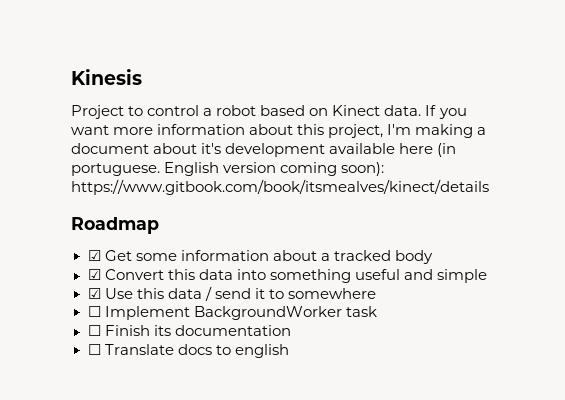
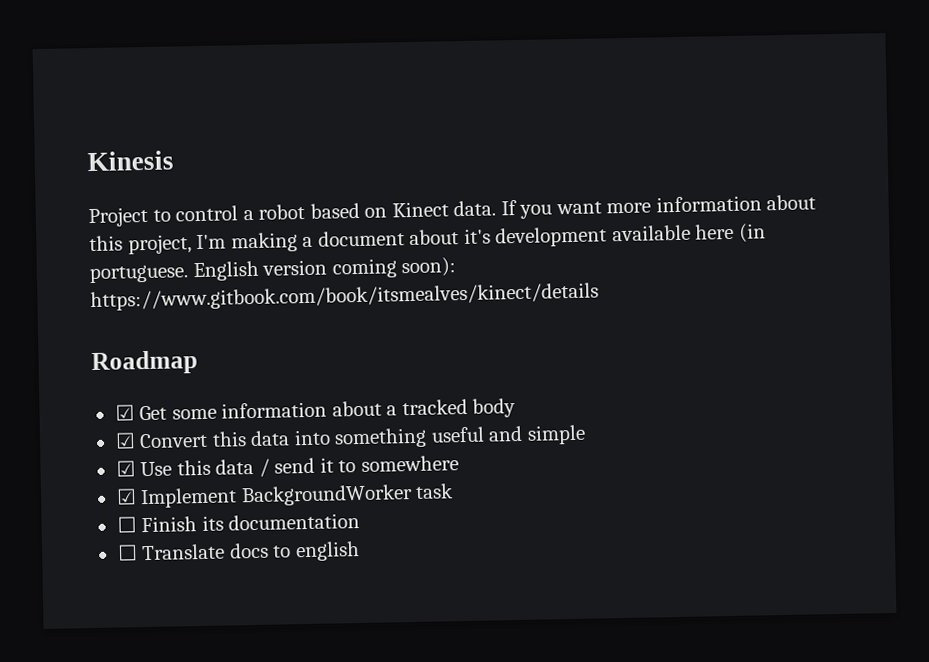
[87,306,101,317] ☐ -> [115,488,137,505] ☑

